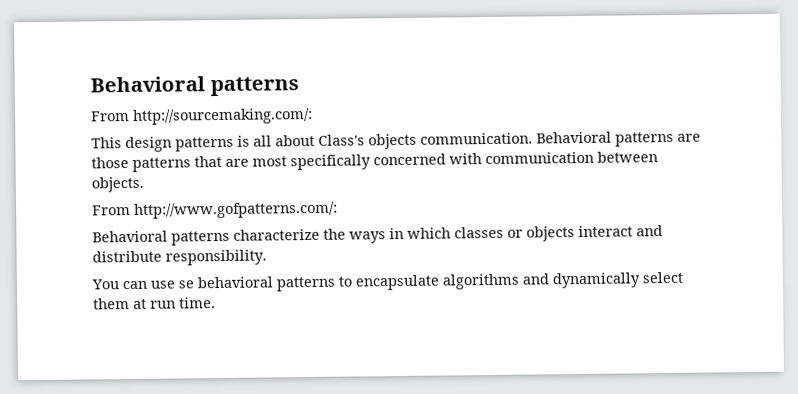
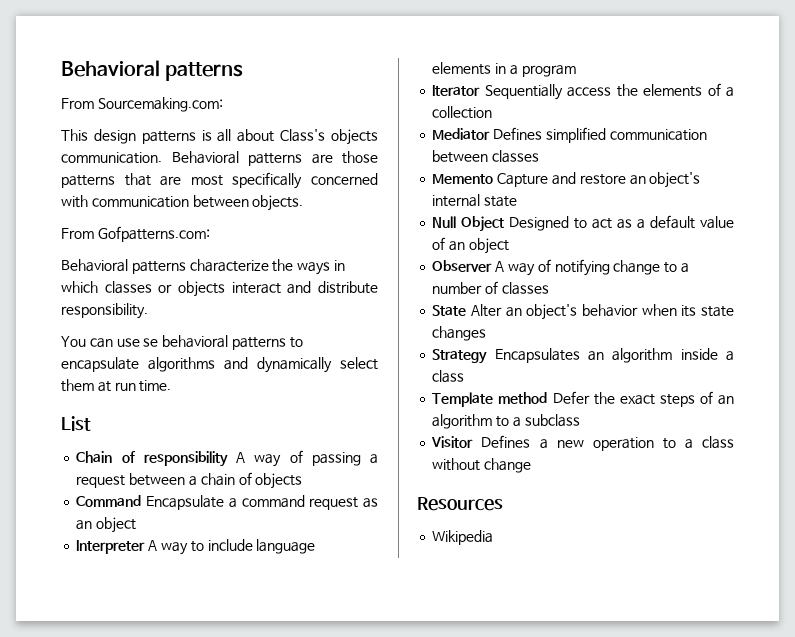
[133,107,313,125] http://sourcemaking.com/: -> [97,97,223,112] Sourcemaking.com:
[134,201,338,219] http://www.gofpatterns.com/: -> [97,226,210,242] Gofpatterns.com:
(216, 303) none -> [61,416,91,431] [76,450,378,467] [76,472,303,489] [76,495,378,510] [76,517,137,533] [76,539,316,555] [432,62,576,77] [432,83,734,100] [432,106,493,119] [432,127,707,143] [432,150,540,163] [432,172,701,188] [432,194,518,207] [432,215,734,232] [432,237,509,254] [432,259,689,276] [432,281,549,295] [432,304,734,320] [432,326,487,341] [432,348,734,364] [432,370,465,383] [432,391,734,407] [432,414,580,429] [431,435,734,451] [432,458,532,473] [417,497,503,511] [432,530,494,545] // List // Chain of responsibility A way of passing a request between a chain of objects // Command Encapsulate a command request as an object // Interpreter A way to include language elements in a program // Iterator Sequentially access the elements of a collection // Mediator Defines simplified communication between classes // Memento Capture and restore an object's internal state // Null Object Designed to act as a default value of an object // Observer A way of notifying change to a number of classes // State Alter an object's behavior when its state changes // Strategy Encapsulates an algorithm inside a class // Template method Defer the exact steps of an algorithm to a subclass // Visitor Defines a new operation to a class without change // Resources // Wikipedia

